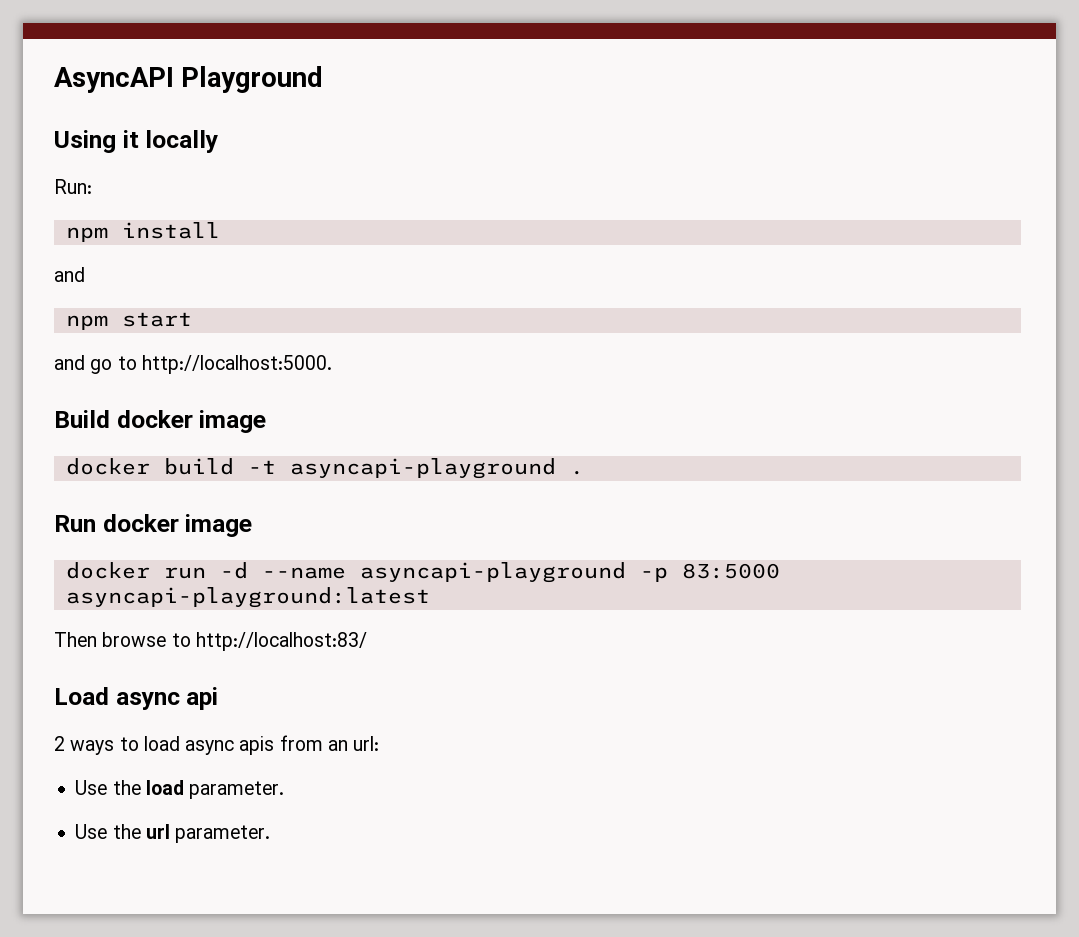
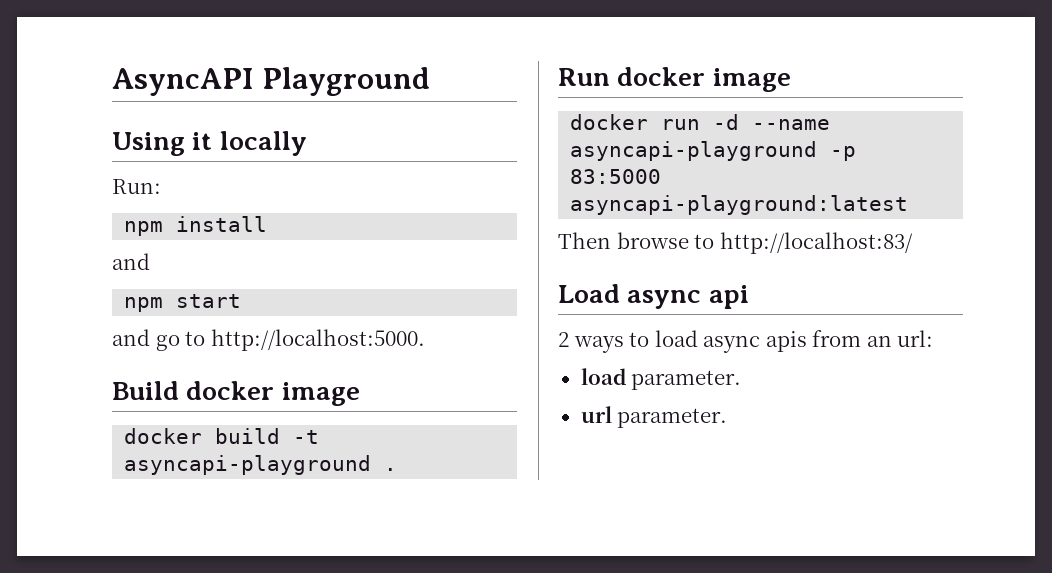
[75,780,141,795] Use the -> (934, 338) none
[75,824,141,839] Use the -> (742, 380) none

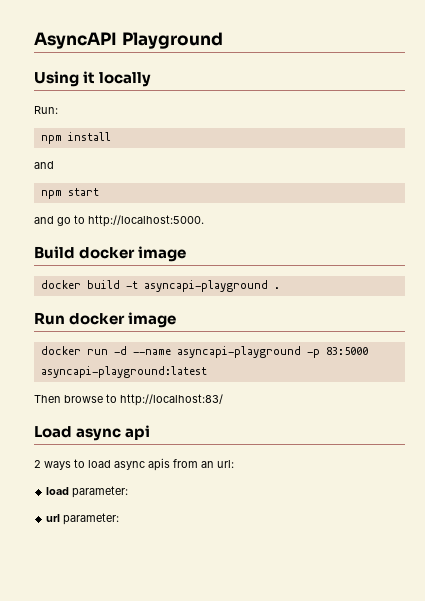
[631,370,742,390] parameter. -> [72,486,129,498] parameter:
[617,408,728,428] parameter. -> [63,513,120,525] parameter:

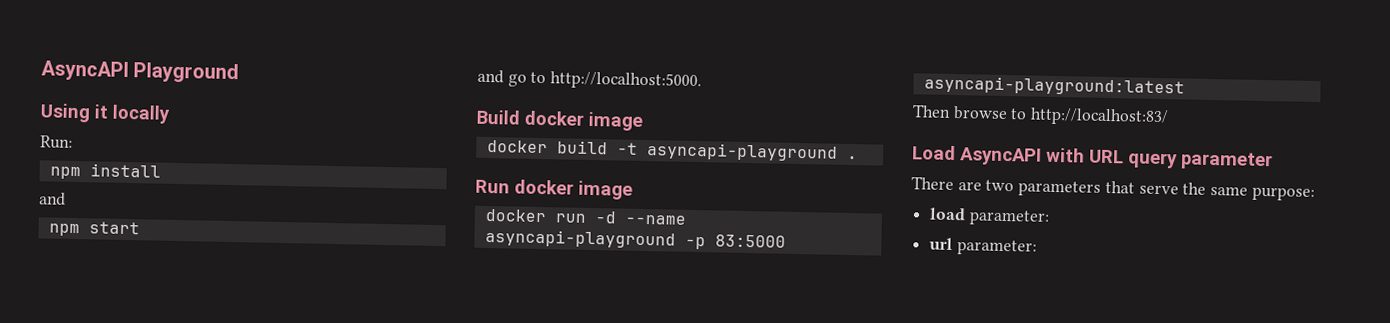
[76,425,151,441] [34,458,234,471] async api // 2 ways to load async apis from an url: -> [959,147,1273,171] [911,176,1315,202] AsyncAPI with URL query parameter // There are two parameters that serve the same purpose:

